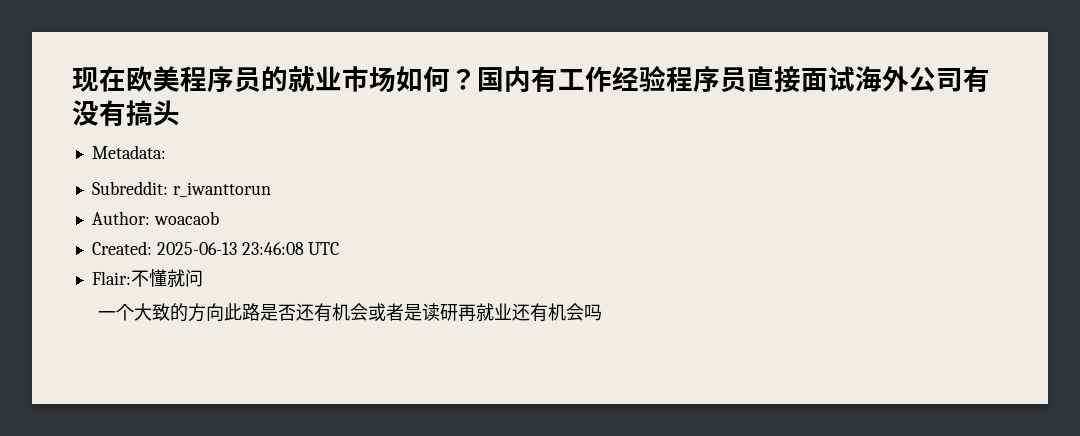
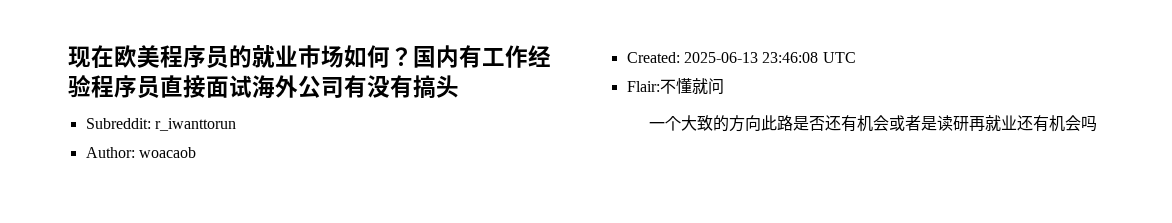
[91,145,166,159] // Metadata: -> (459, 86) none

